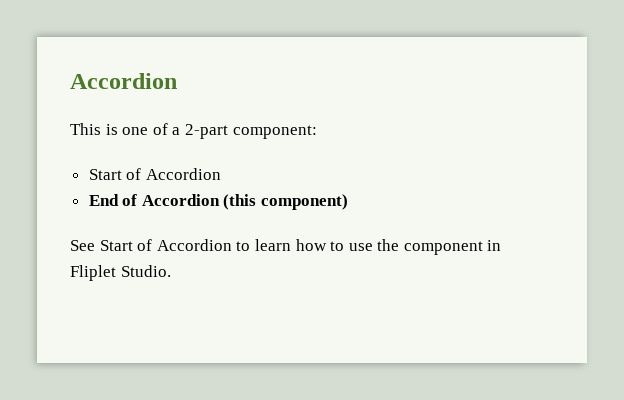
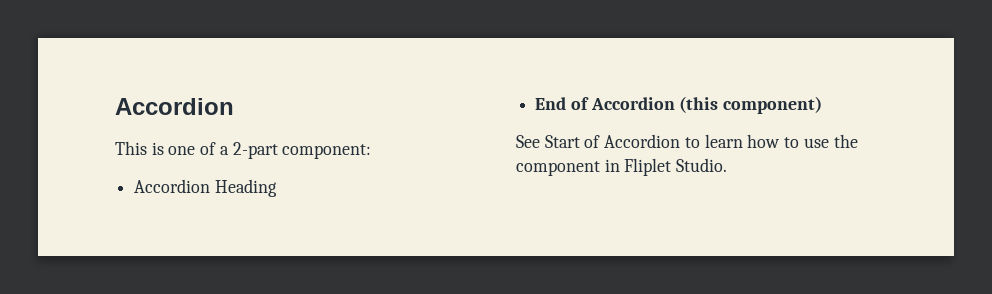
[88,168,221,180] Start of Accordion -> [134,179,277,197] Accordion Heading

